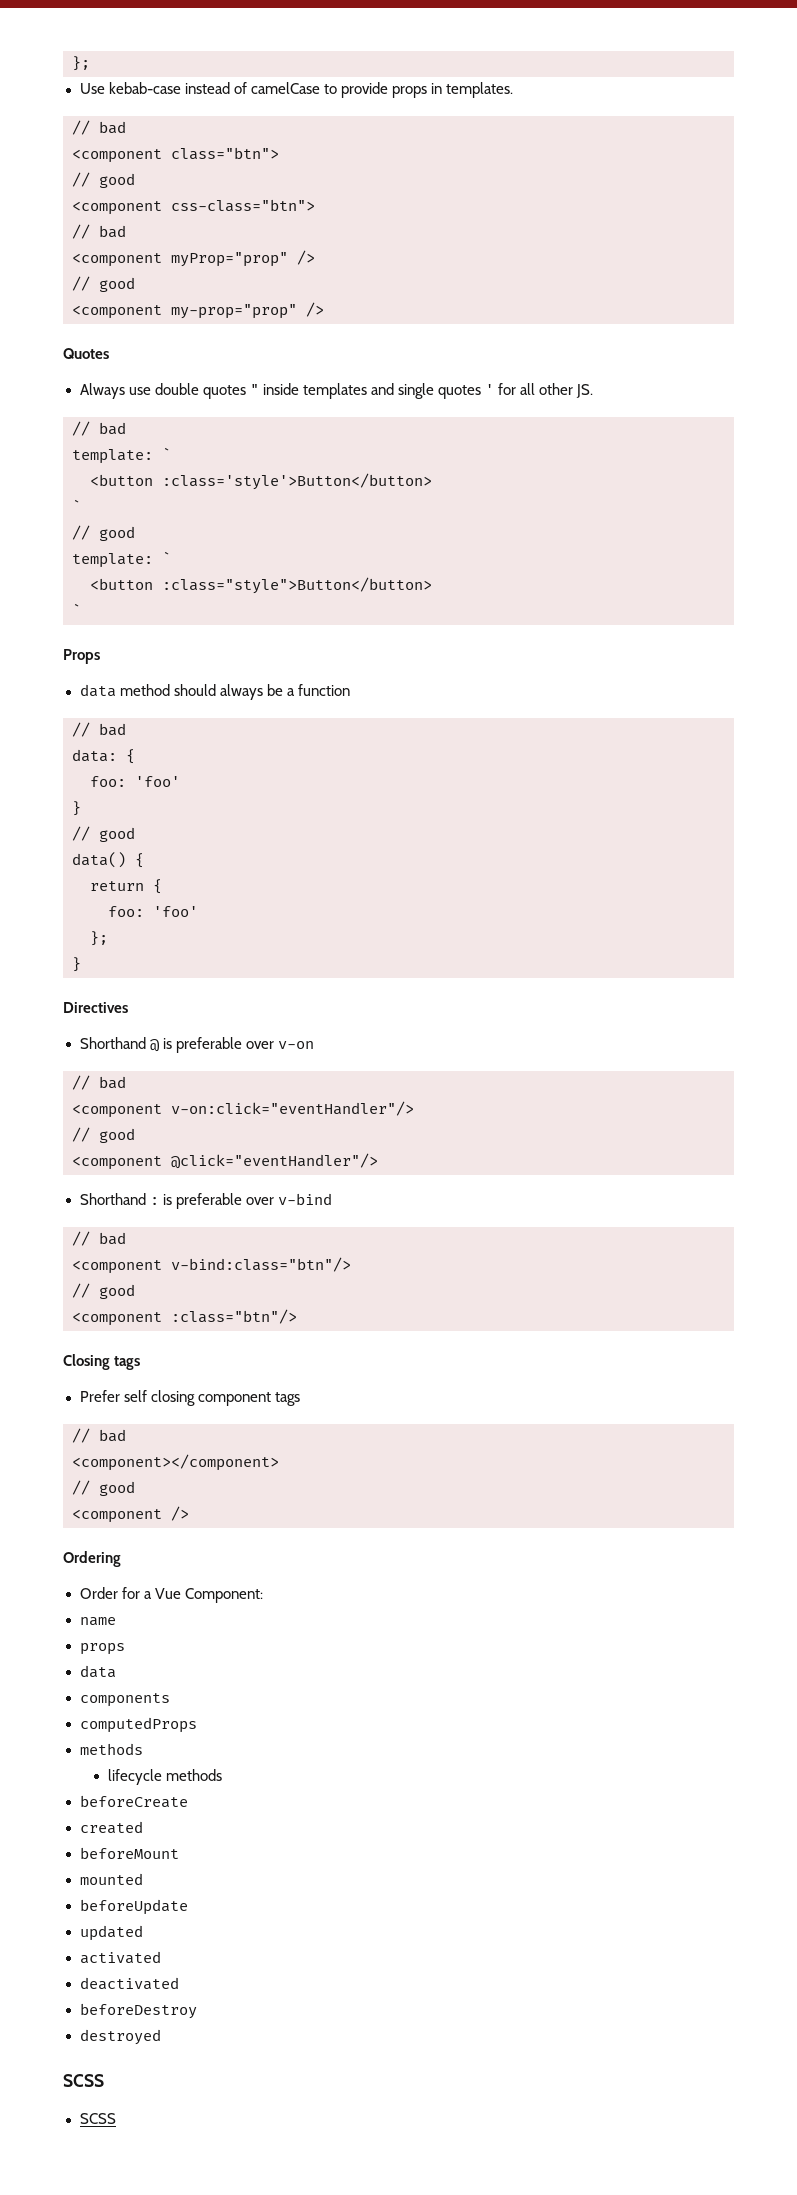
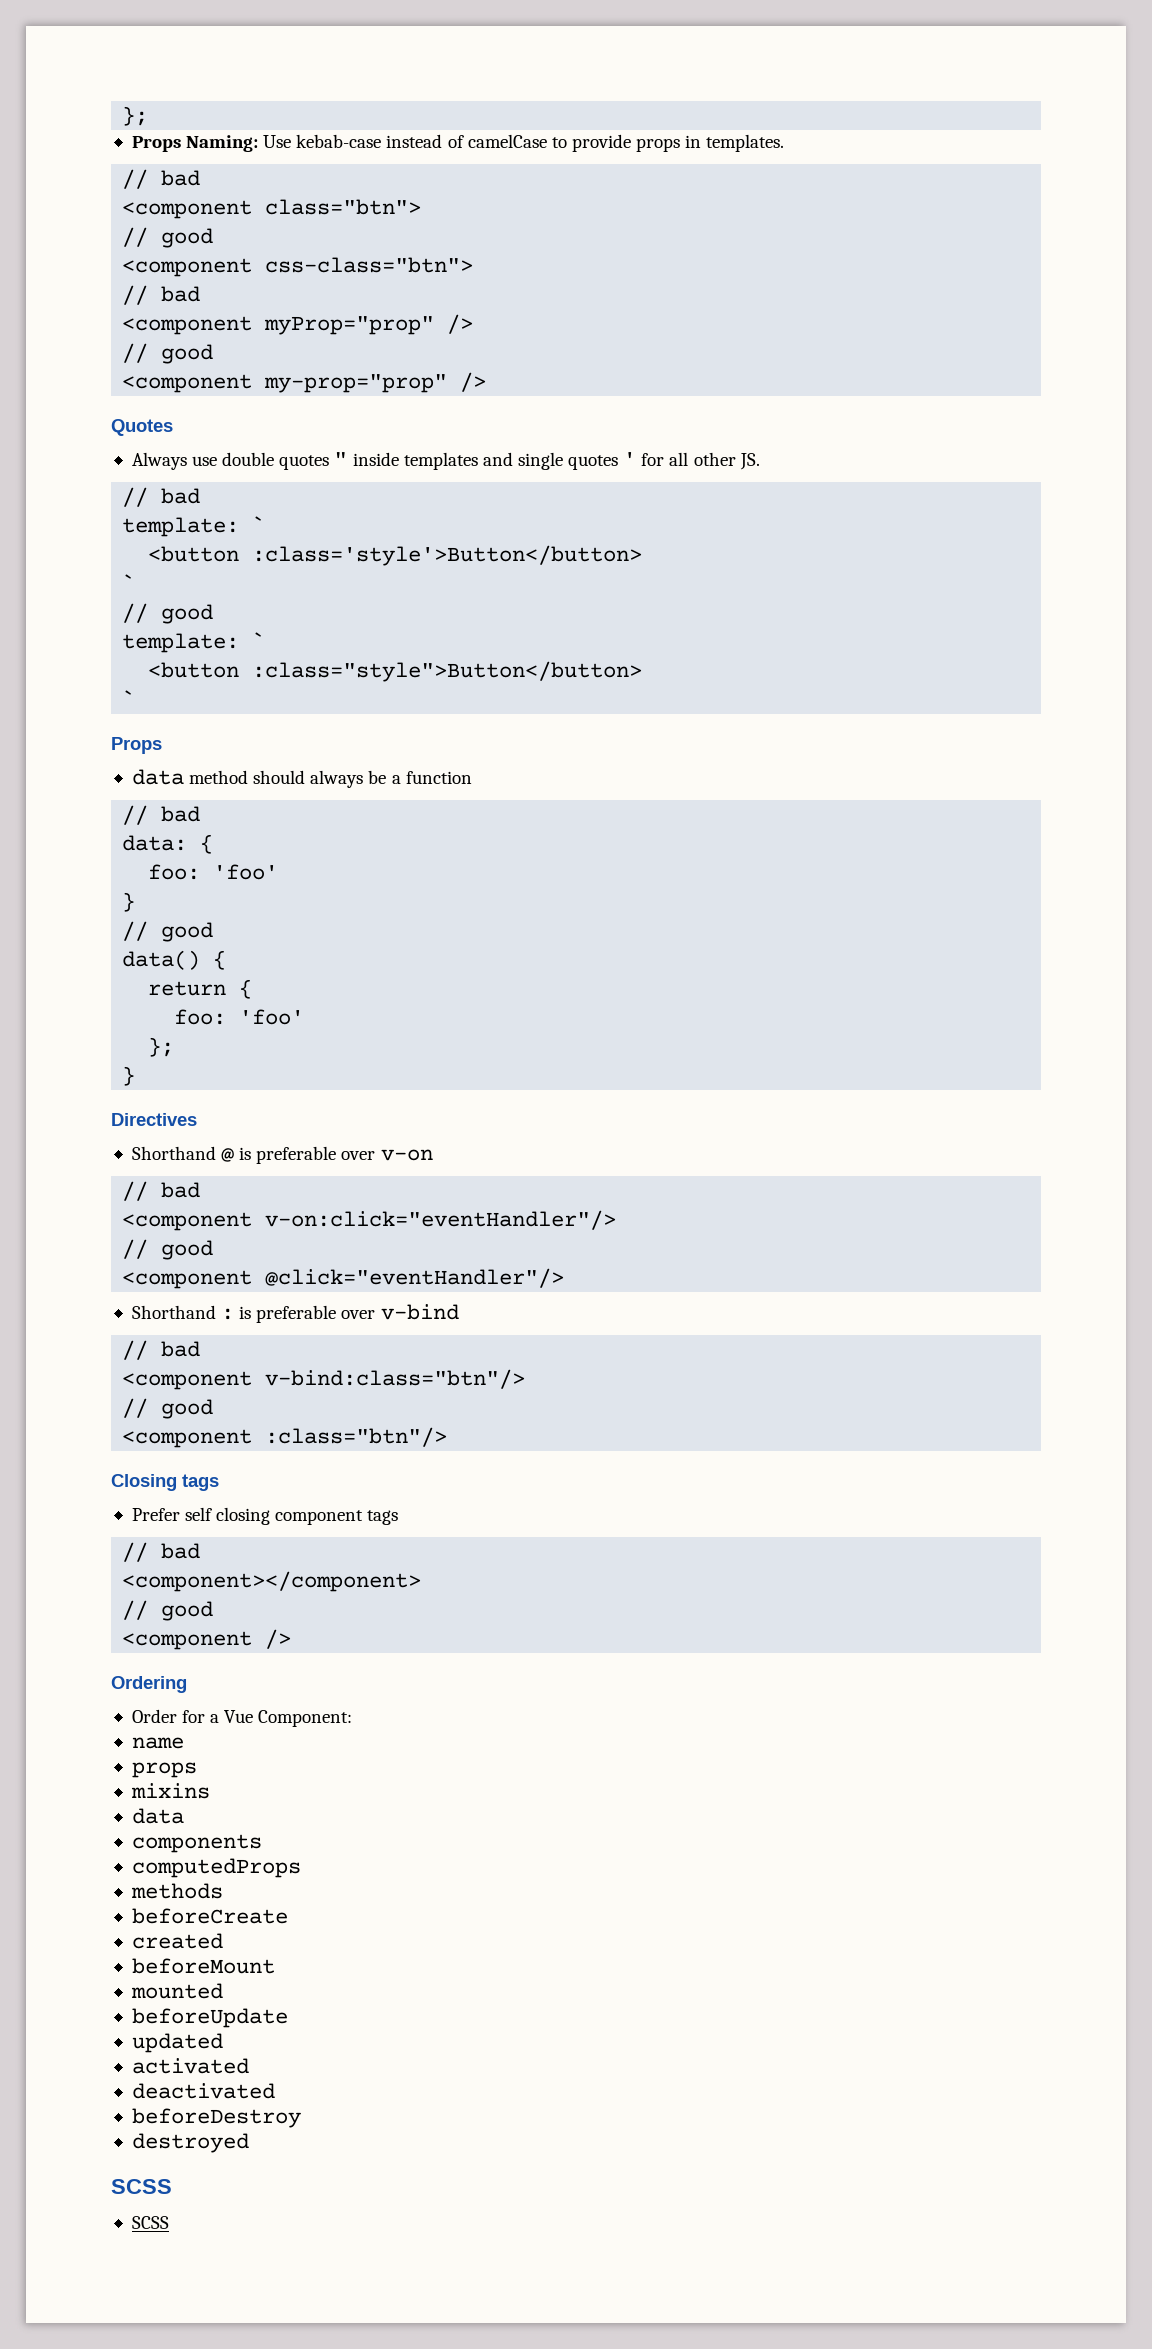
[72,56,90,71] }; // -> [122,106,149,126] [131,135,259,152] }; // Props Naming:
(125, 1649) none -> [130,1783,210,1799] // mixins
[107,1769,222,1785] // lifecycle methods -> (223, 1891) none

